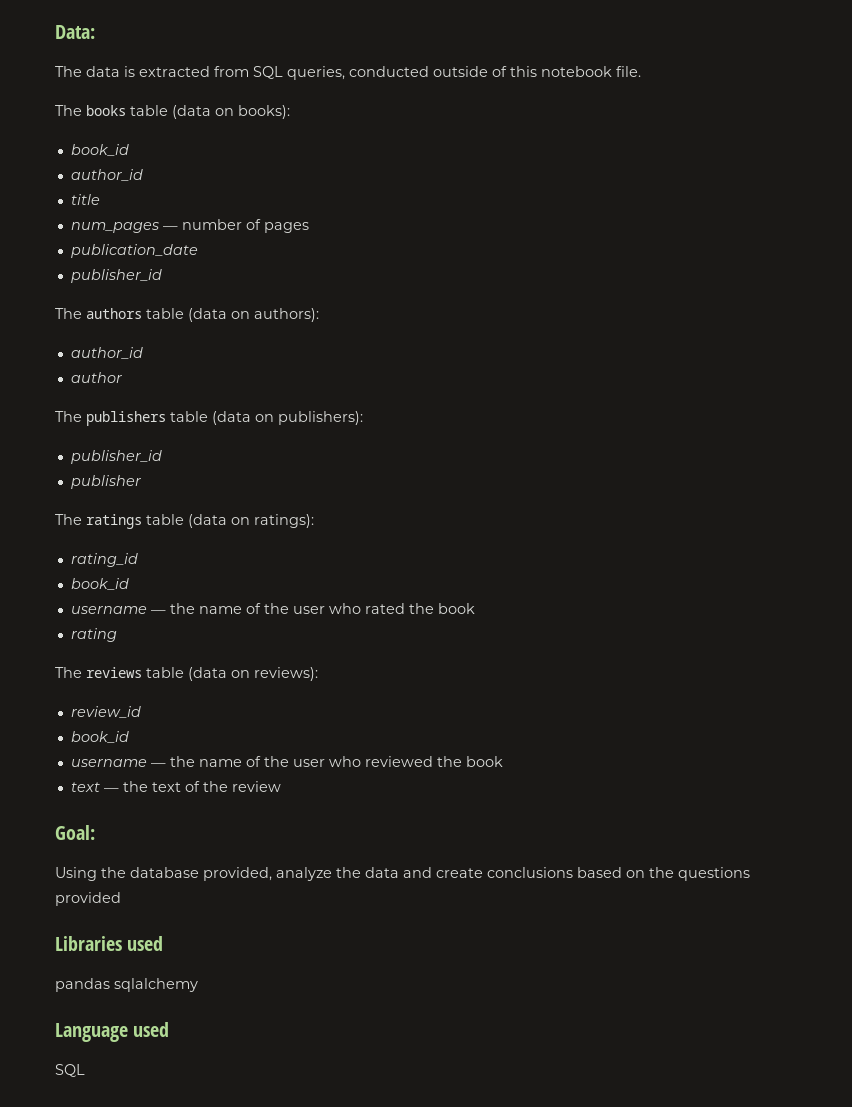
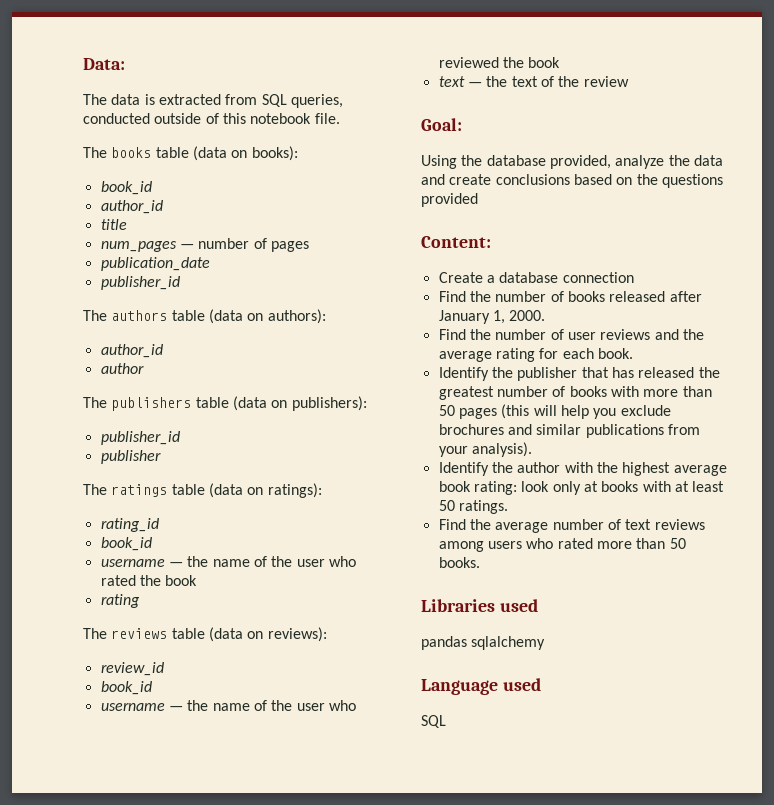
(121, 899) none -> [421,236,491,248] [438,272,634,283] [438,291,702,302] [438,310,546,324] [438,329,704,340] [438,348,633,362] [438,367,720,381] [438,386,712,400] [438,404,671,419] [438,424,700,438] [438,442,532,457] [438,462,727,476] [438,481,725,495] [438,500,508,514] [438,519,705,533] [438,538,686,552] [438,557,480,568] // Content: // Create a database connection // Find the number of books released after January 1, 2000. // Find the number of user reviews and the average rating for each book. // Identify the publisher that has released the greatest number of books with more than 50 pages (this will help you exclude brochures and similar publications from your analysis). // Identify the author with the highest average book rating: look only at books with at least 50 ratings. // Find the average number of text reviews among users who rated more than 50 books.

